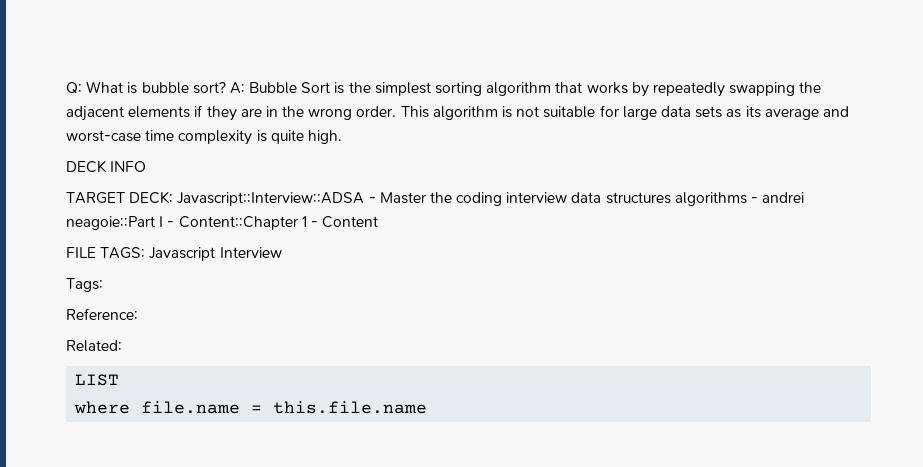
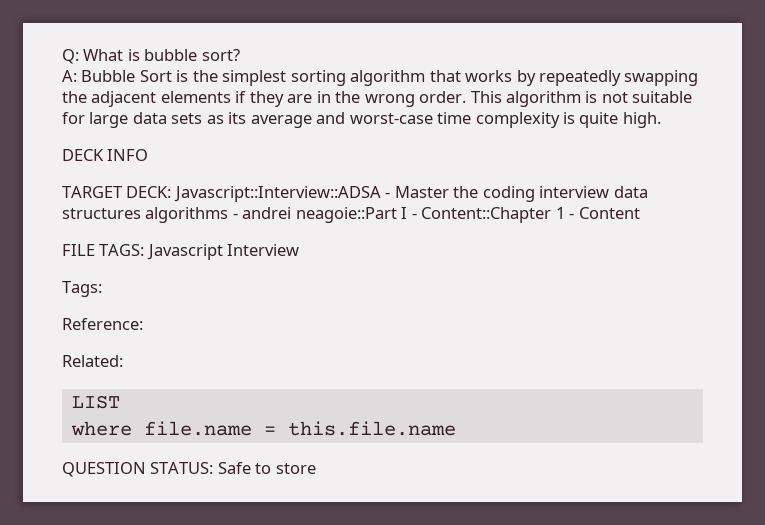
(226, 88) none -> (240, 55) //
(428, 407) none -> [62,462,316,477] // QUESTION STATUS: Safe to store

